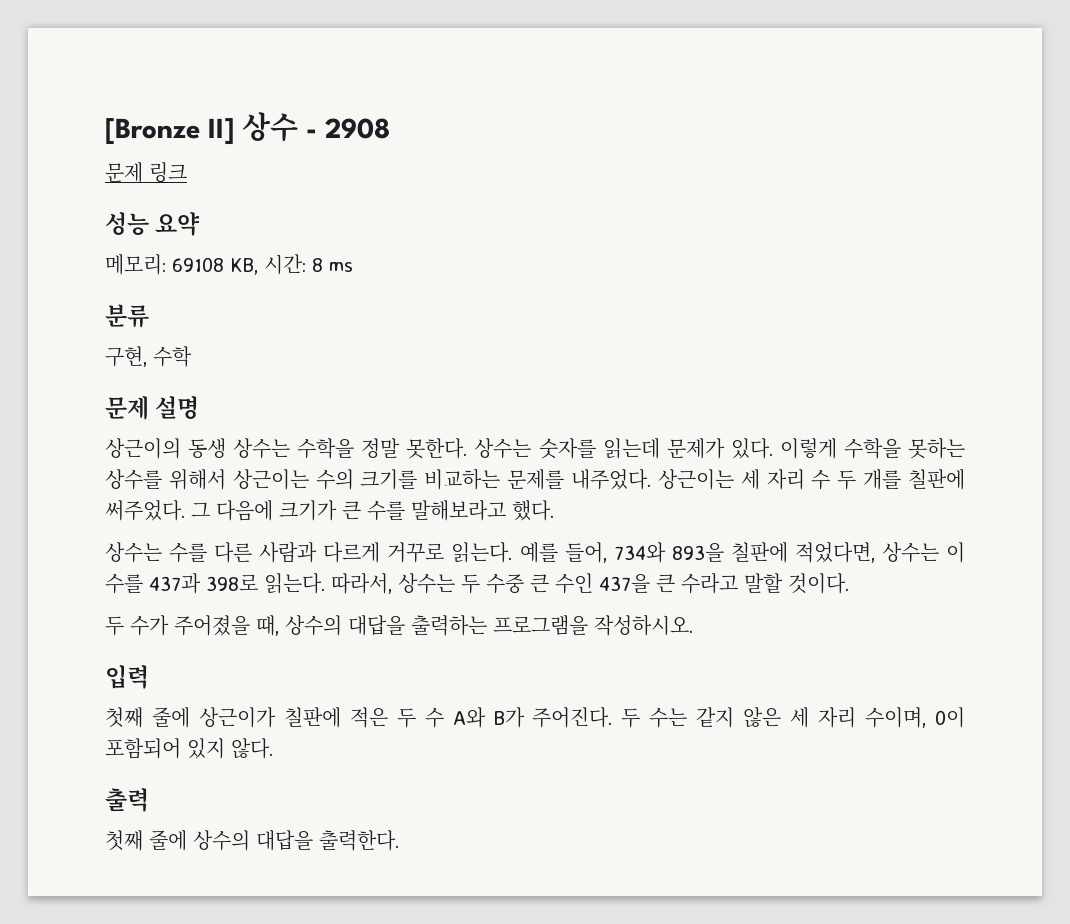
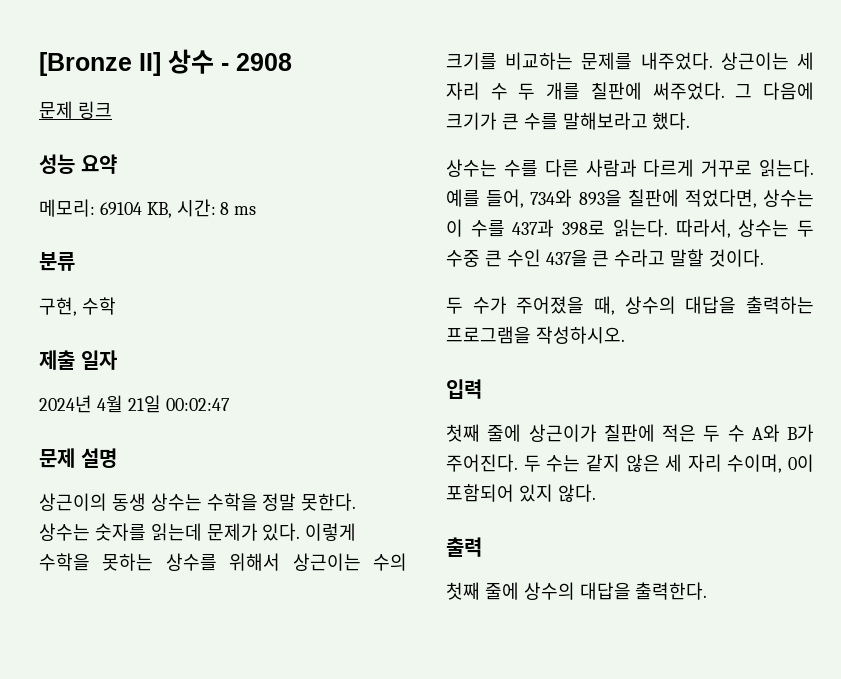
[172,257,224,272] 69108 -> [99,202,142,215] 69104
(192, 356) none -> [39,350,117,370] [39,395,230,413] // 제출 일자 // 2024년 4월 21일 00:02:47

